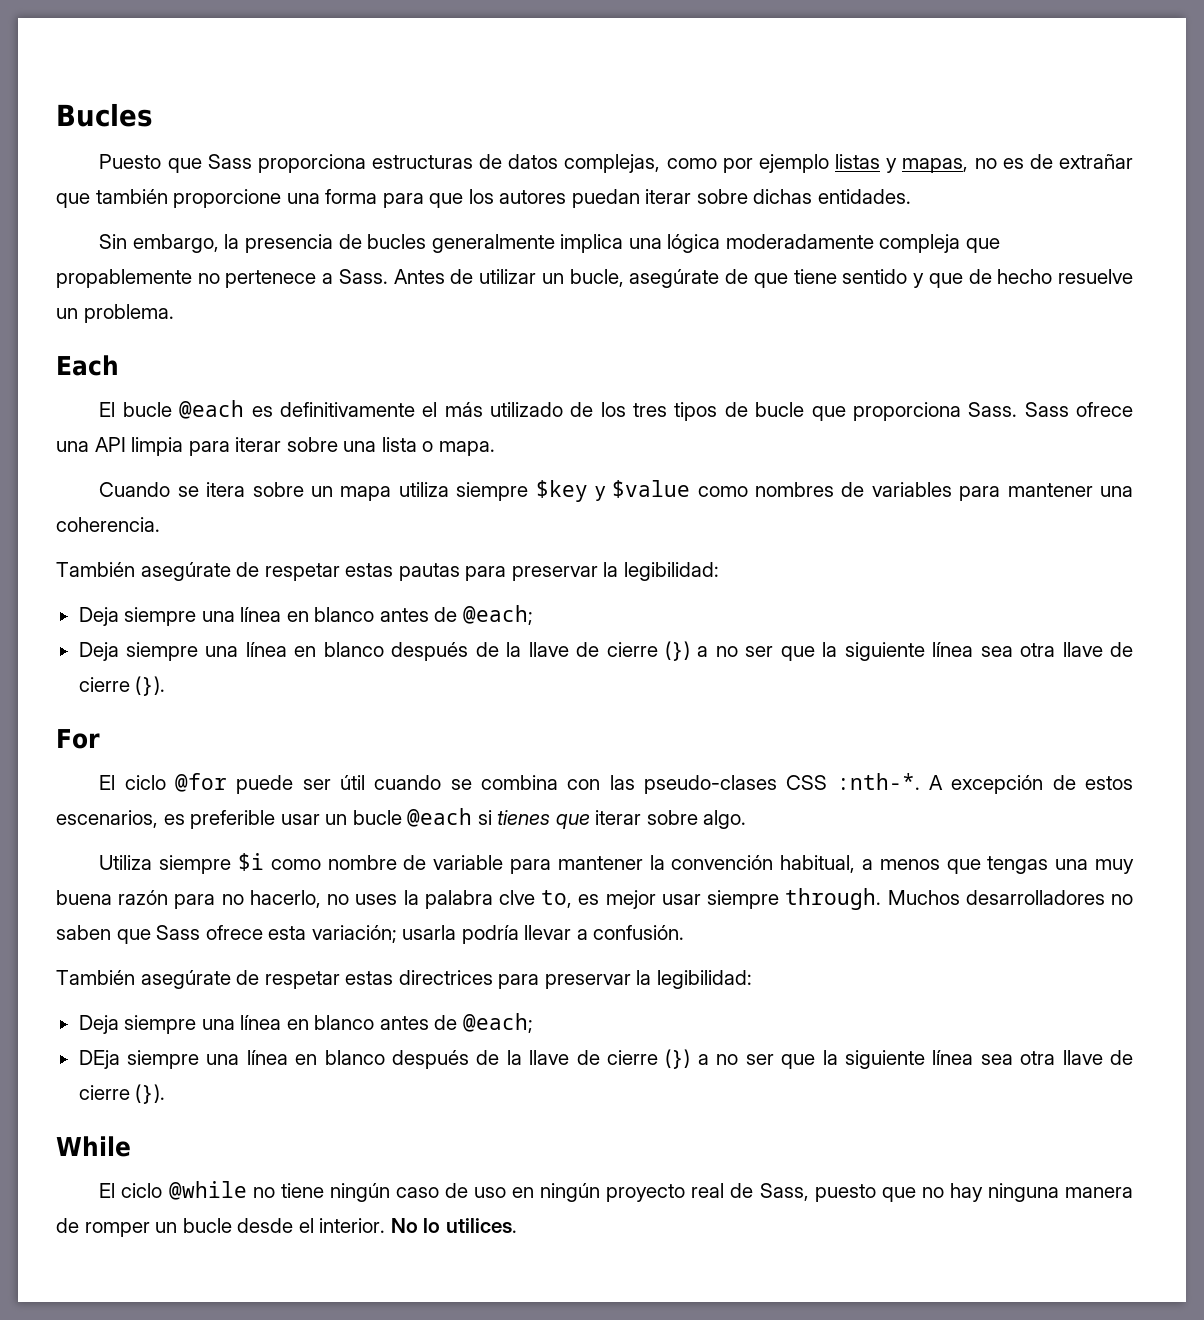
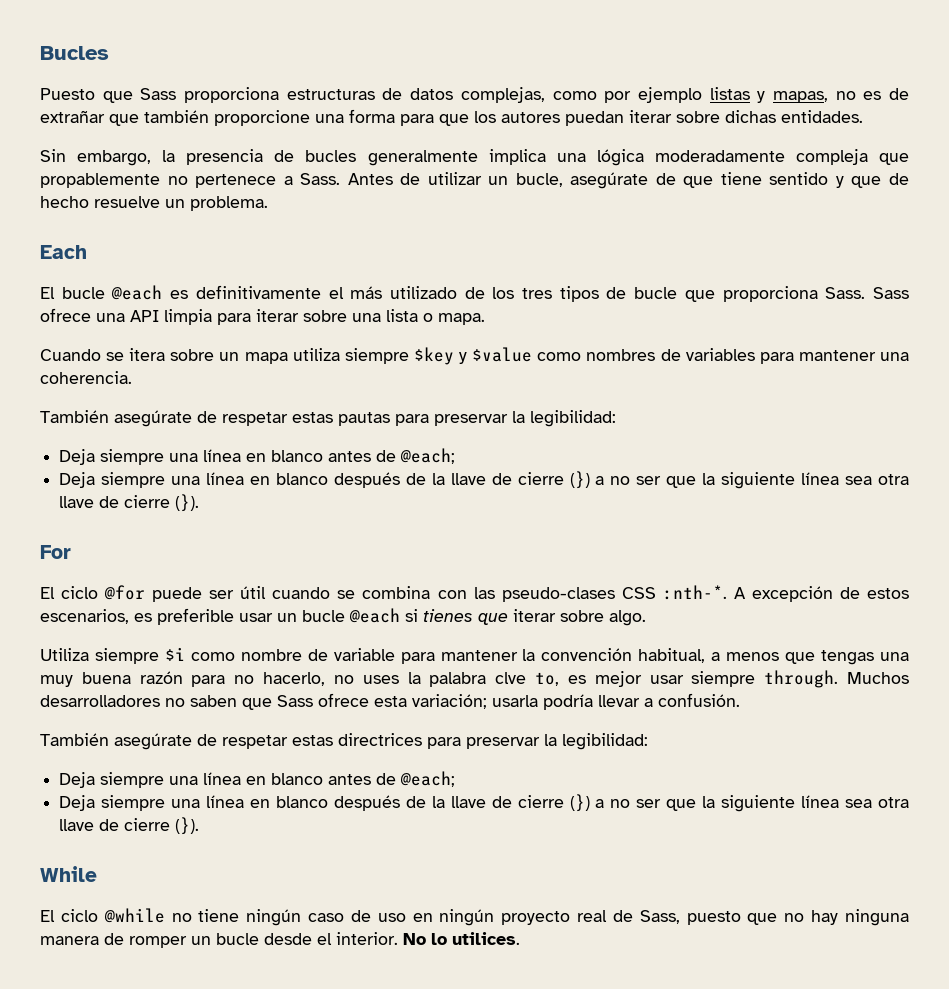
[78,1050,120,1069] DEja -> [59,795,96,811] Deja

